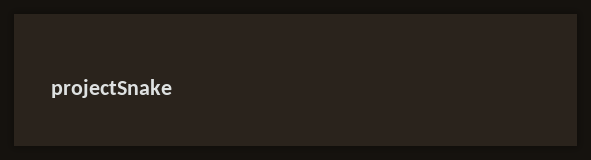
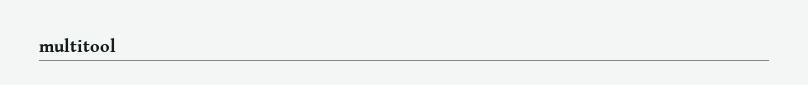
[51,79,172,98] projectSnake -> [39,38,116,52] multitool

